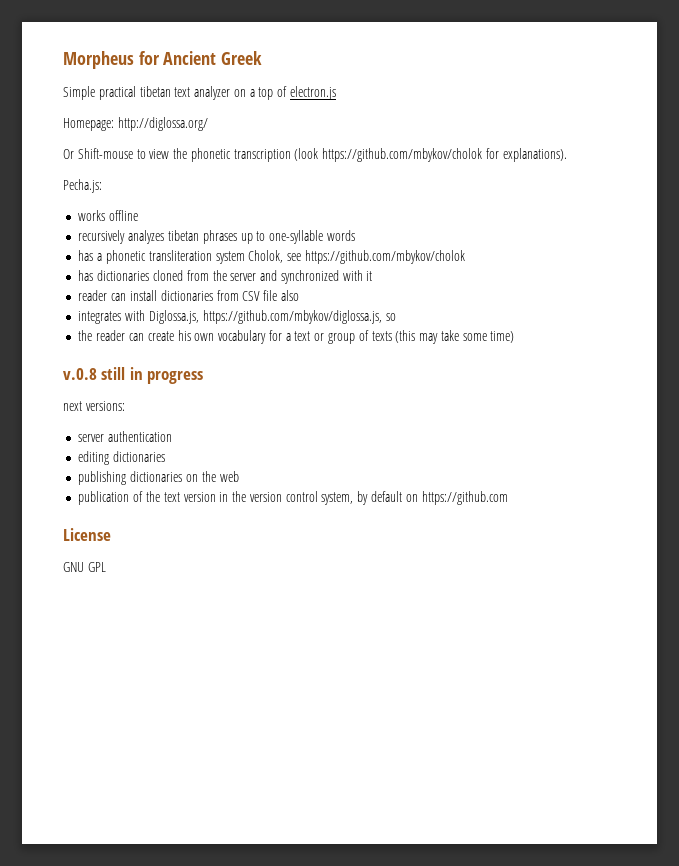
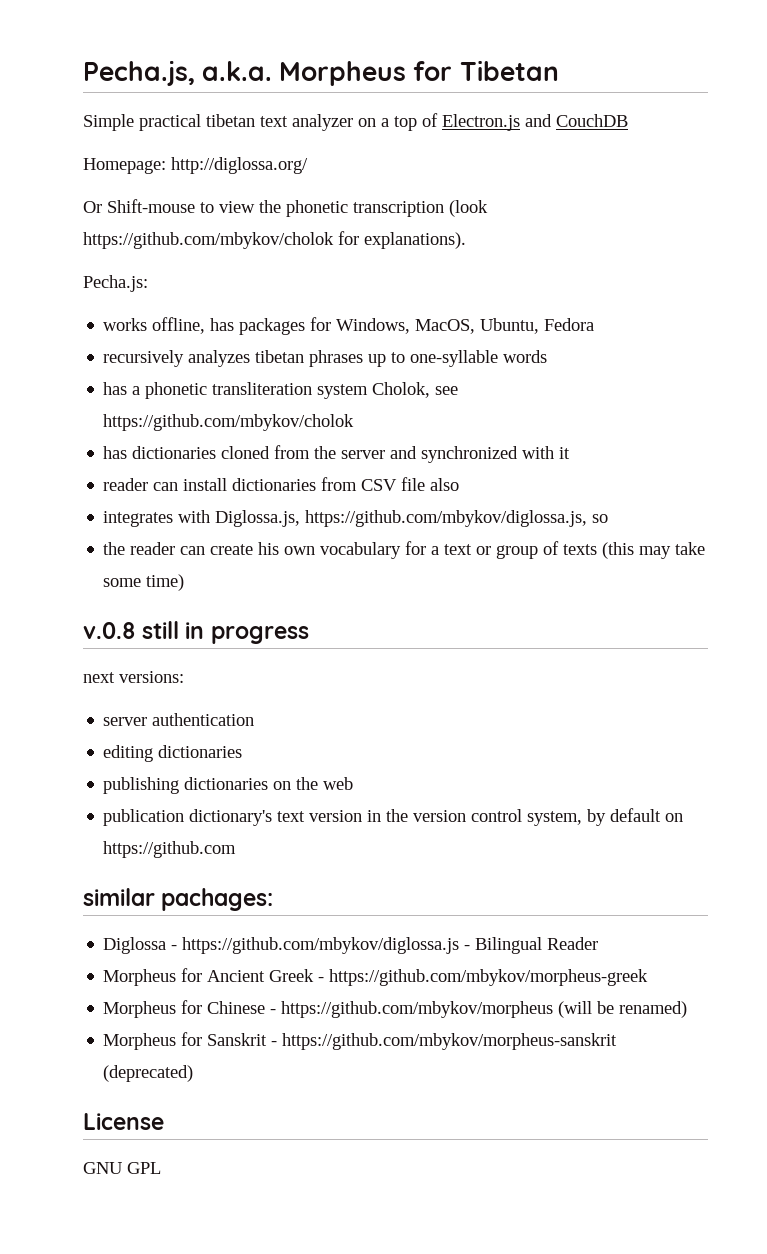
[63,51,263,69] Morpheus for Ancient Greek -> [83,60,559,86] Pecha.js, a.k.a. Morpheus for Tibetan
[290,86,337,100] electron.js -> [442,114,628,131] Electron.js and CouchDB
[109,210,139,221] offline -> [152,317,595,335] offline, has packages for Windows, MacOS, Ubuntu, Fedora
[133,491,160,502] of the -> [189,809,273,826] dictionary's
(508, 498) none -> [83,888,274,911] [103,937,599,954] [103,968,649,986] [103,1000,688,1018] [103,1032,618,1050] [103,1065,194,1082] // similar pachages: // Diglossa - https://github.com/mbykov/diglossa.js - Bilingual Reader // Morpheus for Ancient Greek - https://github.com/mbykov/morpheus-greek // Morpheus for Chinese - https://github.com/mbykov/morpheus (will be renamed) // Morpheus for Sanskrit - https://github.com/mbykov/morpheus-sanskrit (deprecated)

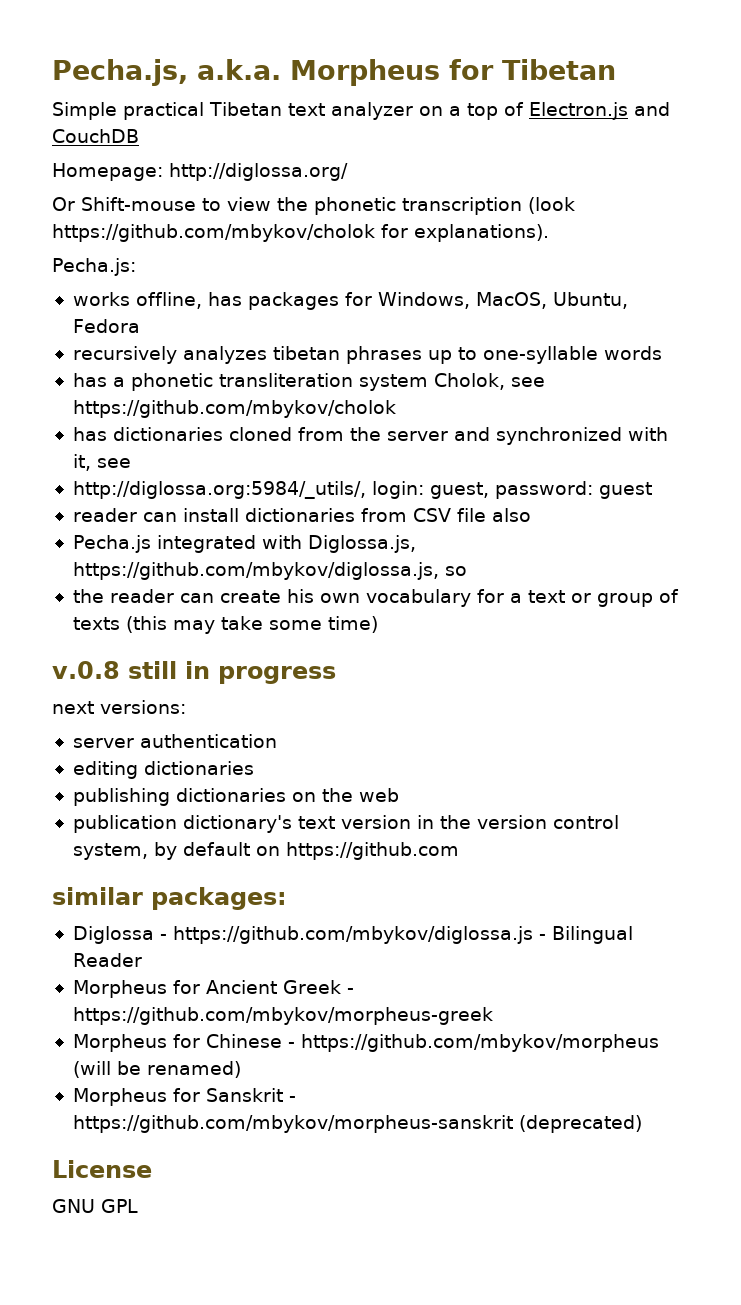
[206,114,255,127] tibetan -> [209,102,282,116] Tibetan
[559,447,571,459] it -> [72,454,131,471] [72,481,652,499] it, see // http://diglossa.org:5984/_utils/, login: guest, password: guest
[103,511,174,527] integrates -> [72,535,256,553] Pecha.js integrated
[161,888,274,911] pachages: -> [151,887,287,910] packages:

